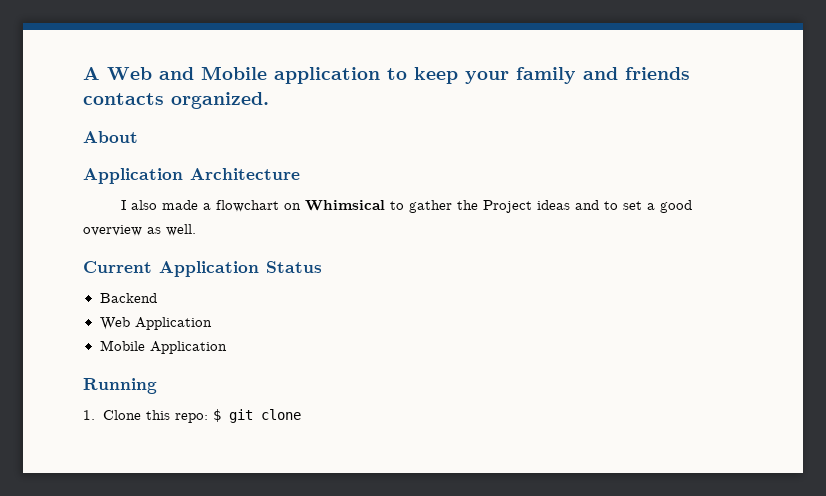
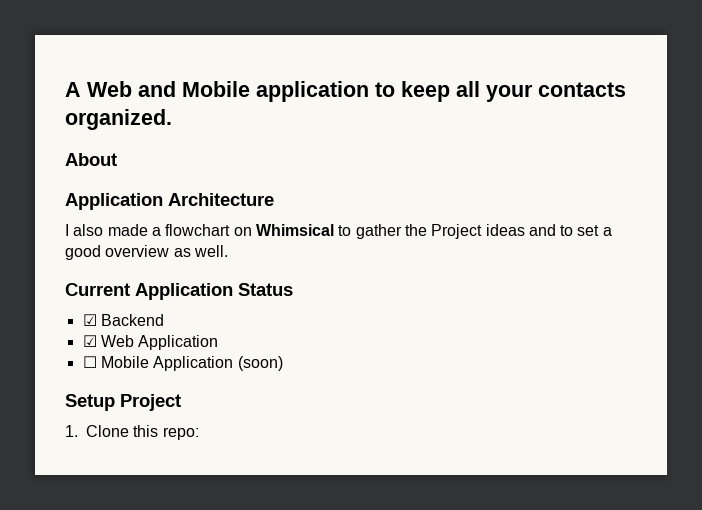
[465,67,690,84] your family and friends -> [456,81,533,102] all your
(322, 267) none -> [82,314,97,326] ☑
(157, 298) none -> [82,335,97,347] ☑
(212, 323) none -> [82,356,97,368] ☐
[83,378,157,394] // Running -> [237,356,283,371] [65,394,181,411] (soon) // Setup Project
[212,409,301,423] $ git clone -> (199, 433) none

